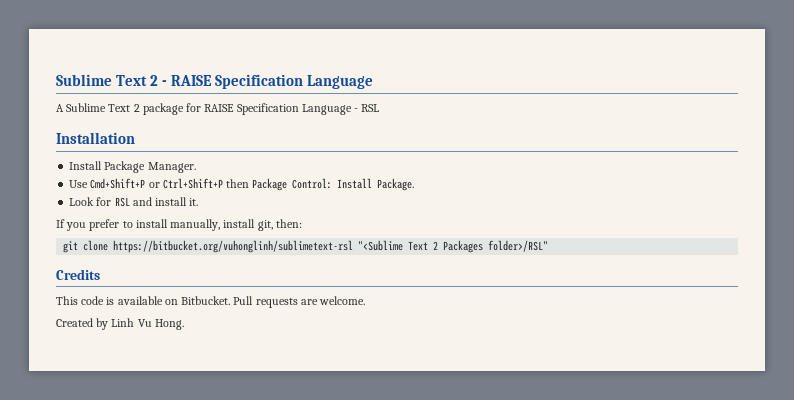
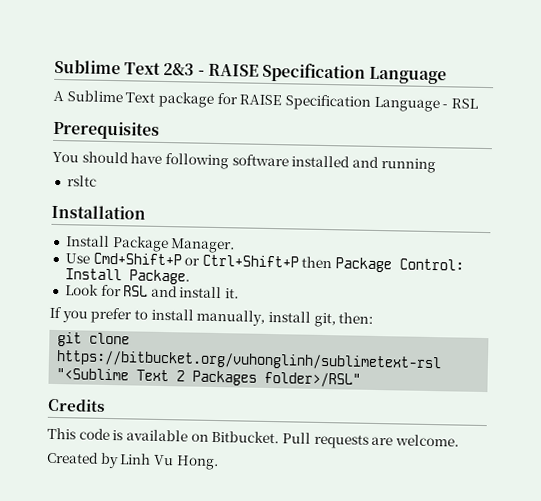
[56,74,159,86] Sublime Text 2 -> [54,58,195,76] Sublime Text 2&3
[133,104,140,112] 2 -> (156, 97) none
(380, 108) none -> [53,120,160,140] [52,151,436,174] [66,175,97,187] // Prerequisites // You should have following software installed and running // rsltc

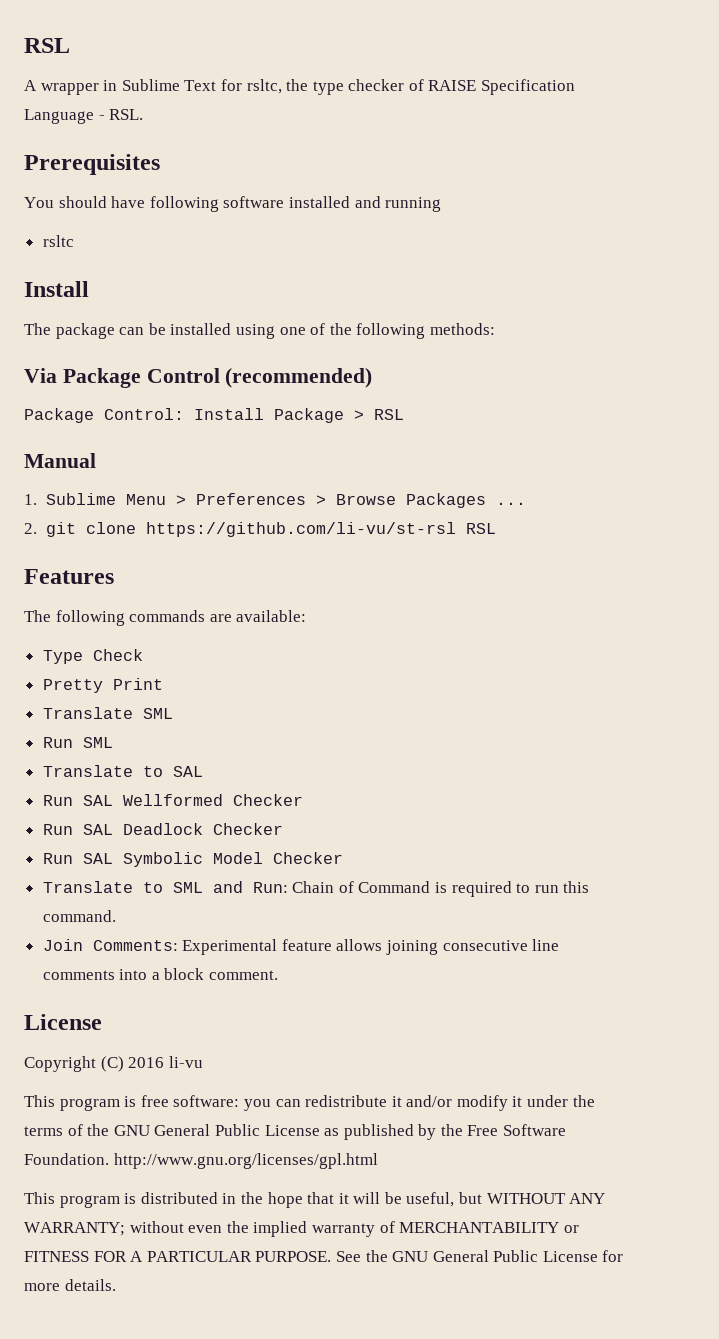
[54,58,448,85] [53,90,238,108] Sublime Text 2&3 - RAISE Specification Language // A Sublime Text package for -> [24,38,70,53] [24,79,424,95] RSL // A wrapper in Sublime Text for rsltc, the type checker of
[450,98,478,109] RSL -> [109,109,144,120] RSL.
[51,204,146,220] [65,235,236,254] [64,252,465,273] [64,268,190,285] [64,284,240,299] [49,306,374,328] [57,332,131,347] [56,350,443,372] [56,368,362,388] [47,398,105,412] [47,427,459,449] [46,451,219,471] Installation // Install Package Manager. // Use Cmd+Shift+P or Ctrl+Shift+P then Package Control: Install Package. // Look for RSL and install it. // If you prefer to install manually, install git, then: // git clone https://bitbucket.org/vuhonglinh/sublimetext-rsl "<Sublime Text 2 Packages folder>/RSL" // Credits // This code is available on Bitbucket. Pull requests are welcome. // Created by Linh Vu Hong. -> [24,281,89,297] [24,323,495,339] [24,368,373,388] [24,408,404,423] [24,453,96,468] [24,493,526,508] [24,522,496,537] [24,569,114,584] [24,610,307,626] [42,649,143,664] [42,678,163,693] [42,707,173,719] [42,737,113,748] [42,765,203,777] [42,794,303,806] [42,823,283,835] [42,852,343,867] [42,881,590,897] [42,910,116,922] [42,939,560,955] [42,968,279,980] [24,1014,102,1030] [24,1056,203,1072] [24,1095,595,1111] [24,1124,567,1140] [24,1153,378,1169] [24,1192,606,1208] [24,1221,579,1237] [24,1250,624,1262] [24,1279,116,1291] Install // The package can be installed using one of the following methods: // Via Package Control (recommended) // Package Control: Install Package > RSL // Manual // 1. Sublime Menu > Preferences > Browse Packages ... // 2. git clone https://github.com/li-vu/st-rsl RSL // Features // The following commands are available: // Type Check // Pretty Print // Translate SML // Run SML // Translate to SAL // Run SAL Wellformed Checker // Run SAL Deadlock Checker // Run SAL Symbolic Model Checker // Translate to SML and Run: Chain of Command is required to run this command. // Join Comments: Experimental feature allows joining consecutive line comments into a block comment. // License // Copyright (C) 2016 li-vu // This program is free software: you can redistribute it and/or modify it under the terms of the GNU General Public License as published by the Free Software Foundation. http://www.gnu.org/licenses/gpl.html // This program is distributed in the hope that it will be useful, but WITHOUT ANY WARRANTY; without even the implied warranty of MERCHANTABILITY or FITNESS FOR A PARTICULAR PURPOSE. See the GNU General Public License for more details.

